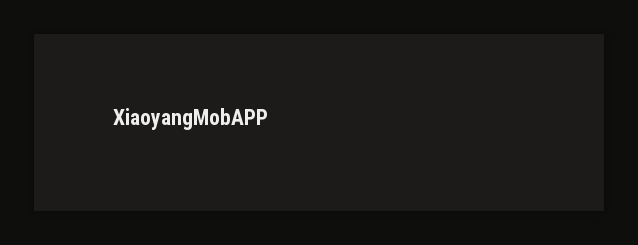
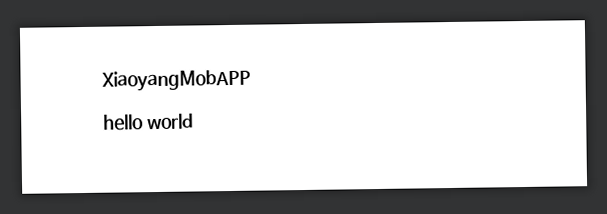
(268, 119) none -> [103,113,194,131] // hello world

